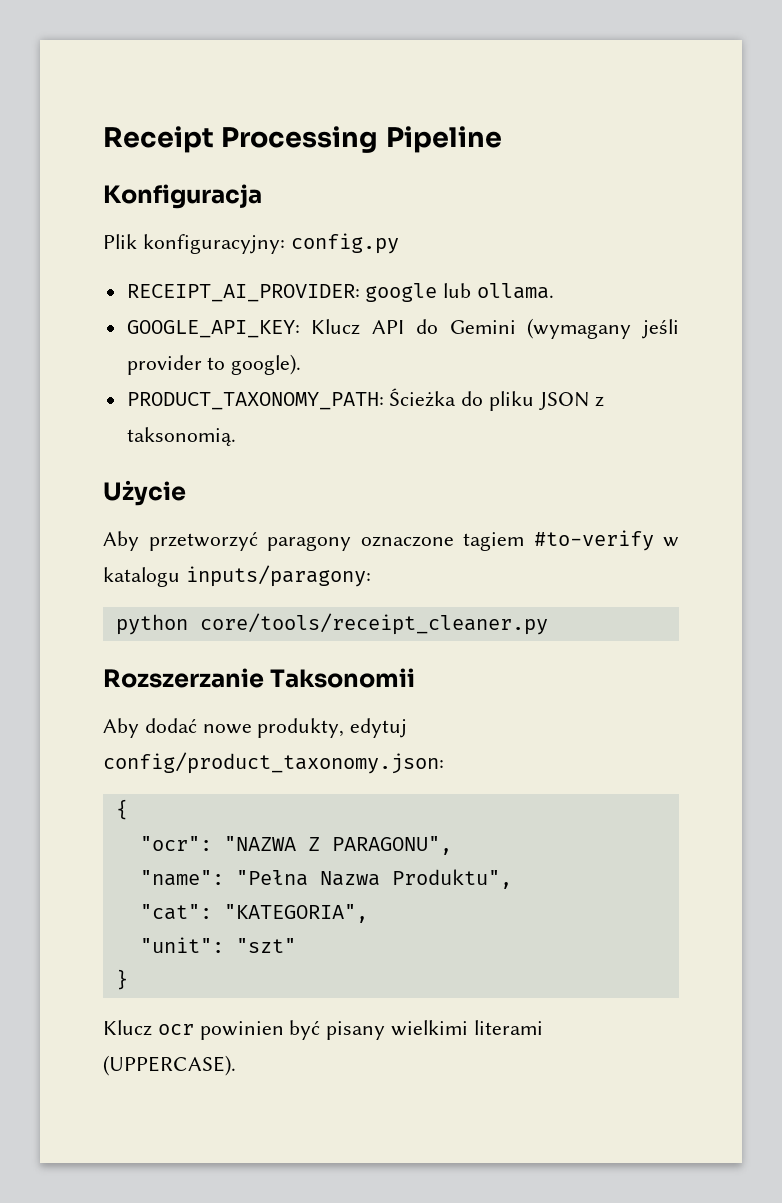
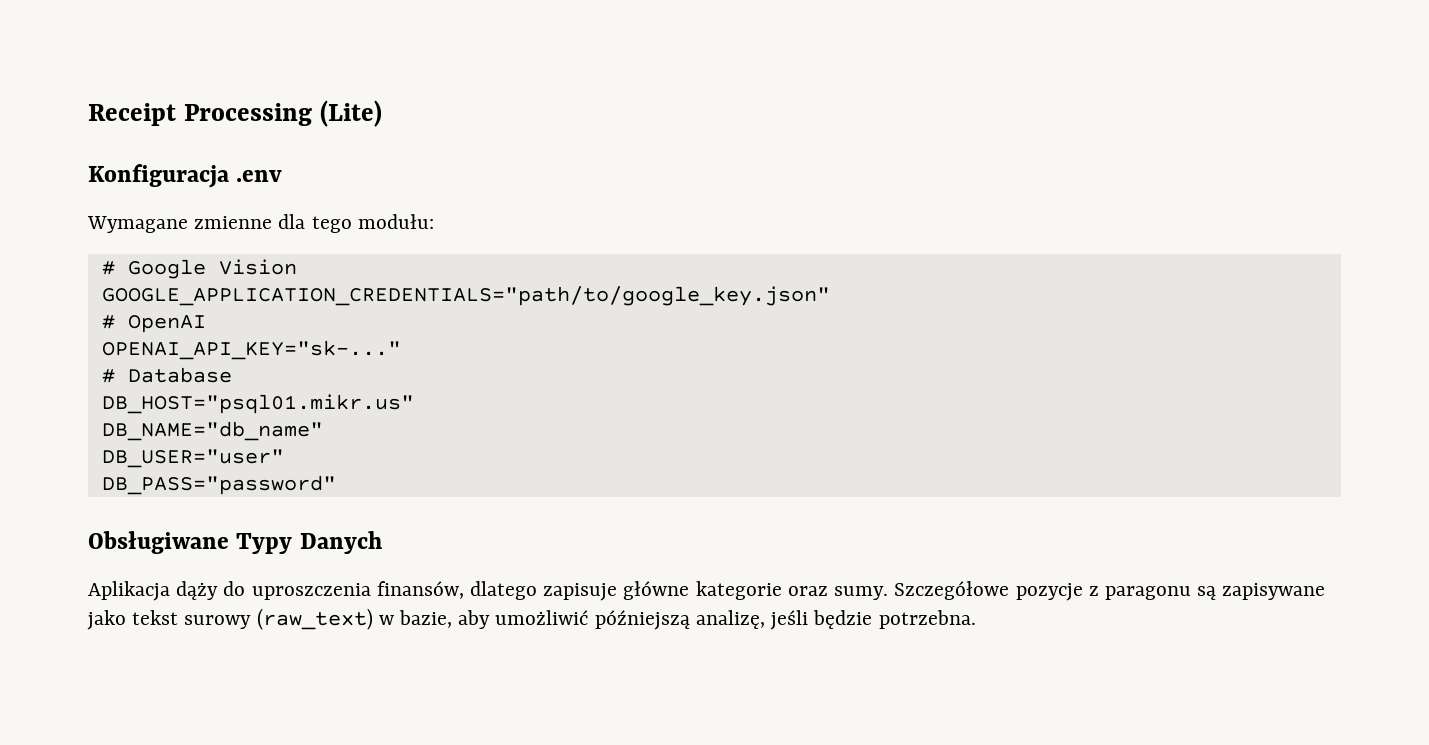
[385,126,502,153] Pipeline -> [319,100,382,127] (Lite)
[103,233,399,254] [126,283,555,302] [126,318,680,339] [126,354,302,375] [126,388,604,411] [126,427,236,446] [103,480,186,506] [103,530,679,551] [103,565,371,587] [115,613,548,635] [103,668,416,688] [103,718,408,738] [103,752,444,774] [115,799,128,820] [139,836,452,855] [139,869,512,889] [139,904,368,923] [139,937,296,953] [115,969,128,990] [103,1020,543,1040] [103,1055,236,1076] // Plik konfiguracyjny: config.py // RECEIPT_AI_PROVIDER: google lub ollama. // GOOGLE_API_KEY: Klucz API do Gemini (wymagany jeśli provider to google). // PRODUCT_TAXONOMY_PATH: Ścieżka do pliku JSON z taksonomią. // Użycie // Aby przetworzyć paragony oznaczone tagiem #to-verify w katalogu inputs/paragony: // python core/tools/receipt_cleaner.py // Rozszerzanie Taksonomii // Aby dodać nowe produkty, edytuj config/product_taxonomy.json: // { // "ocr": "NAZWA Z PARAGONU", // "name": "Pełna Nazwa Produktu", // "cat": "KATEGORIA", // "unit": "szt" // } // Klucz ocr powinien być pisany wielkimi literami (UPPERCASE). -> [236,170,283,182] [87,214,434,233] [101,259,297,279] [101,286,830,306] [101,315,206,333] [101,340,401,360] [101,367,232,383] [101,394,414,414] [101,421,323,441] [101,449,284,468] [101,475,336,495] [88,531,382,554] [88,581,1326,601] [87,608,976,630] .env // Wymagane zmienne dla tego modułu: // # Google Vision // GOOGLE_APPLICATION_CREDENTIALS="path/to/google_key.json" // # OpenAI // OPENAI_API_KEY="sk-..." // # Database // DB_HOST="psql01.mikr.us" // DB_NAME="db_name" // DB_USER="user" // DB_PASS="password" // Obsługiwane Typy Danych // Aplikacja dąży do uproszczenia finansów, dlatego zapisuje główne kategorie oraz sumy. Szczegółowe pozycje z paragonu są zapisywane jako tekst surowy (raw_text) w bazie, aby umożliwić późniejszą analizę, jeśli będzie potrzebna.

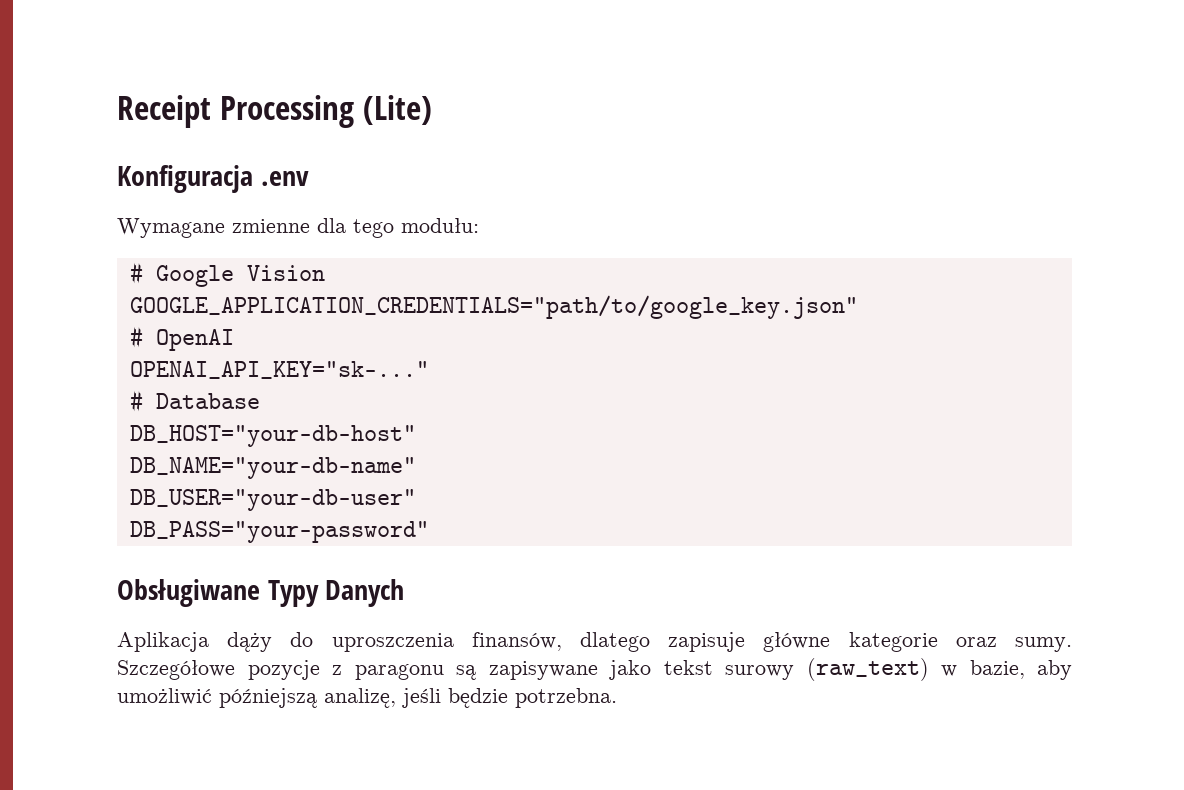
[101,394,414,414] [101,421,323,441] [101,449,284,468] [101,475,336,495] DB_HOST="psql01.mikr.us" // DB_NAME="db_name" // DB_USER="user" // DB_PASS="password" -> [129,425,416,447] [129,457,416,479] [129,489,416,511] [129,521,429,543] DB_HOST="your-db-host" // DB_NAME="your-db-name" // DB_USER="your-db-user" // DB_PASS="your-password"

